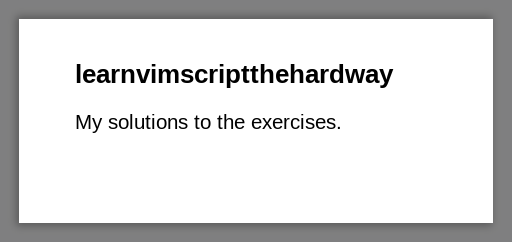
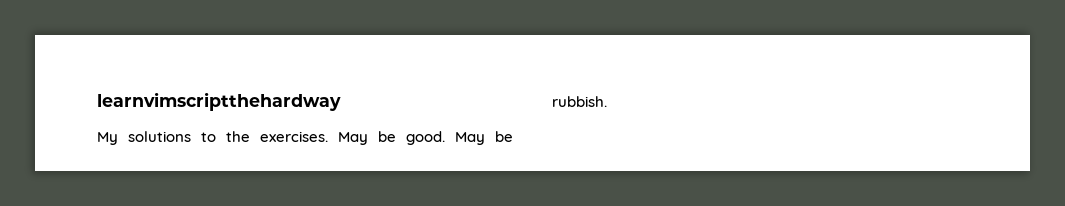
(342, 121) none -> [338,131,513,145] [552,96,607,107] May be good. May be rubbish.

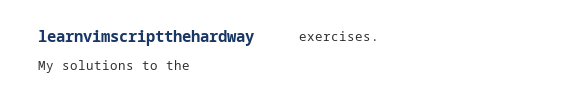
[338,131,513,145] [552,96,607,107] May be good. May be rubbish. -> (379, 36) none

